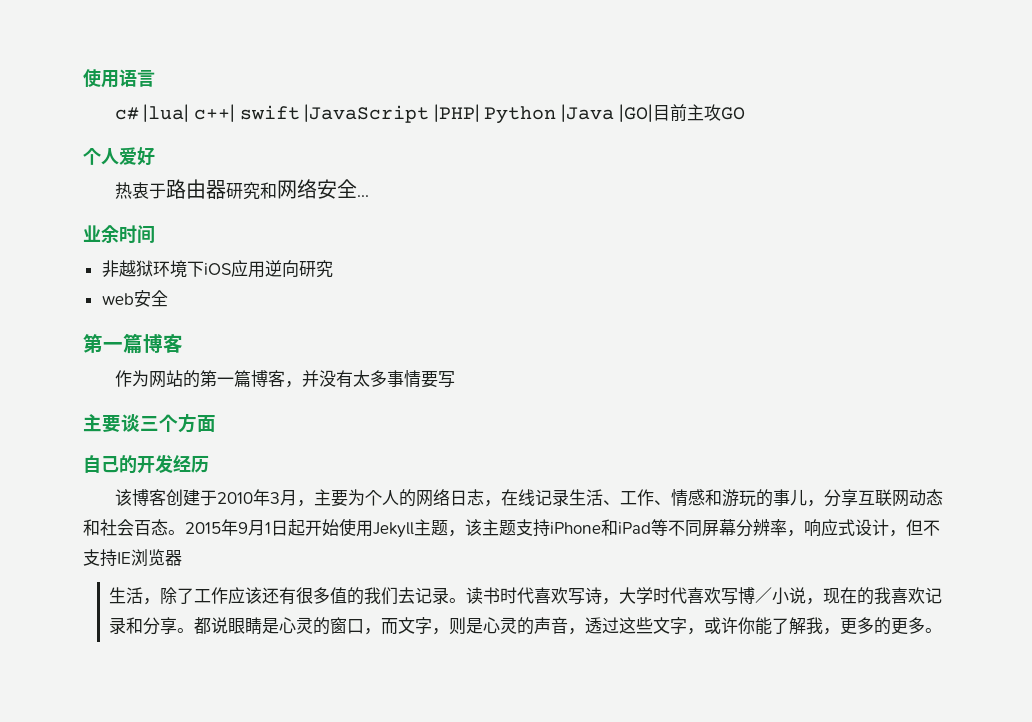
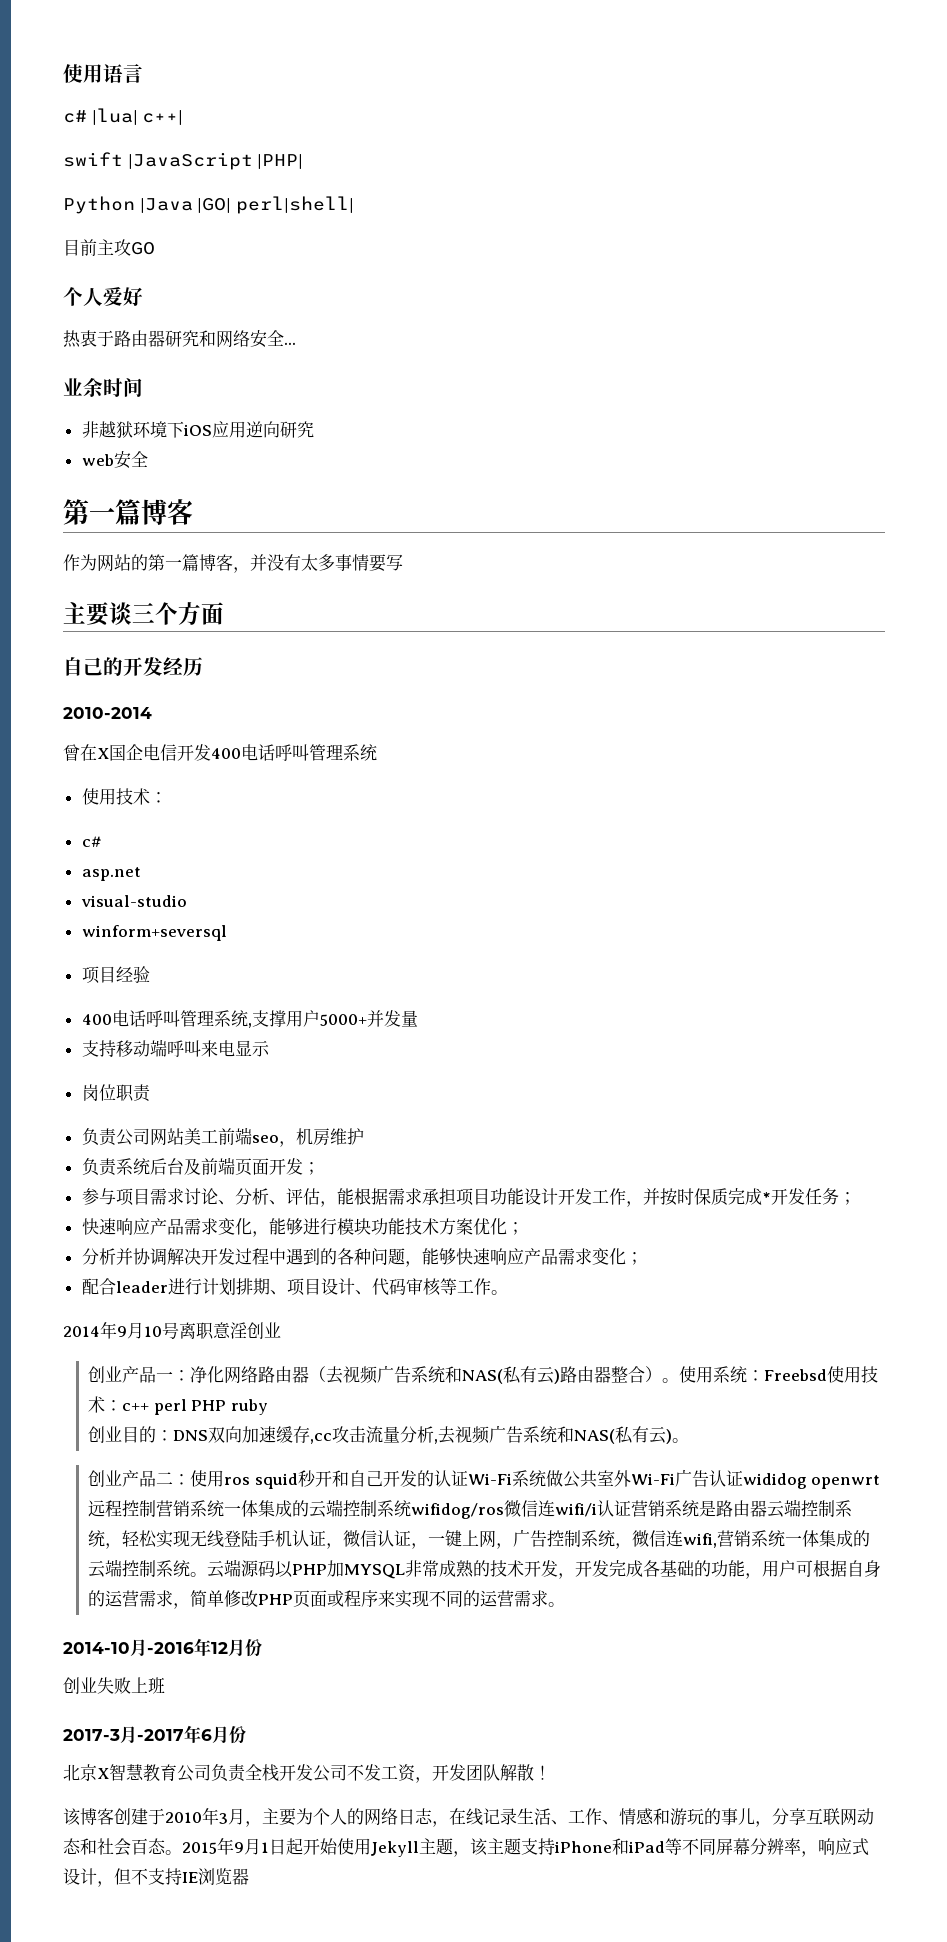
(236, 113) none -> (184, 117) //
(480, 113) none -> (304, 161) //
(653, 113) none -> [235,196,354,214] perl|shell| //
(209, 464) none -> [63,707,152,719] [63,744,377,761] [81,788,167,805] [81,836,102,847] [81,867,141,881] [80,895,187,907] [81,925,227,941] [81,966,150,984] [81,1010,418,1028] [81,1039,270,1057] [81,1084,151,1102] [81,1127,364,1147] [81,1157,320,1176] [81,1188,856,1207] [81,1218,524,1237] [81,1248,643,1267] [81,1278,508,1296] [63,1321,281,1340] [88,1365,879,1384] [88,1396,269,1415] [88,1425,690,1444] [88,1469,881,1489] [88,1499,853,1519] [88,1529,871,1549] [88,1559,882,1579] [88,1590,566,1609] [63,1638,262,1657] [63,1677,165,1694] [63,1725,246,1744] [63,1764,551,1783] // 2010-2014 // 曾在X国企电信开发400电话呼叫管理系统 // 使用技术： // c# // asp.net // visual-studio // winform+seversql // 项目经验 // 400电话呼叫管理系统,支撑用户5000+并发量 // 支持移动端呼叫来电显示 // 岗位职责 // 负责公司网站美工前端seo，机房维护 // 负责系统后台及前端页面开发； // 参与项目需求讨论、分析、评估，能根据需求承担项目功能设计开发工作，并按时保质完成*开发任务； // 快速响应产品需求变化，能够进行模块功能技术方案优化； // 分析并协调解决开发过程中遇到的各种问题，能够快速响应产品需求变化； // 配合leader进行计划排期、项目设计、代码审核等工作。 // 2014年9月10号离职意淫创业 // 创业产品一：净化网络路由器（去视频广告系统和NAS(私有云)路由器整合）。使用系统：Freebsd使用技术：c++ perl PHP ruby // 创业目的：DNS双向加速缓存,cc攻击流量分析,去视频广告系统和NAS(私有云)。 // 创业产品二：使用ros squid秒开和自己开发的认证Wi-Fi系统做公共室外Wi-Fi广告认证wididog openwrt远程控制营销系统一体集成的云端控制系统wifidog/ros微信连wifi/i认证营销系统是路由器云端控制系统，轻松实现无线登陆手机认证，微信认证，一键上网，广告控制系统，微信连wifi,营销系统一体集成的云端控制系统。云端源码以PHP加MYSQL非常成熟的技术开发，开发完成各基础的功能，用户可根据自身的运营需求，简单修改PHP页面或程序来实现不同的运营需求。 // 2014-10月-2016年12月份 // 创业失败上班 // 2017-3月-2017年6月份 // 北京X智慧教育公司负责全栈开发公司不发工资，开发团队解散！
[109,587,943,605] [109,617,943,635] // 生活，除了工作应该还有很多值的我们去记录。读书时代喜欢写诗，大学时代喜欢写博／小说，现在的我喜欢记录和分享。都说眼睛是心灵的窗口，而文字，则是心灵的声音，透过这些文字，或许你能了解我，更多的更多。 -> (249, 1876) none

